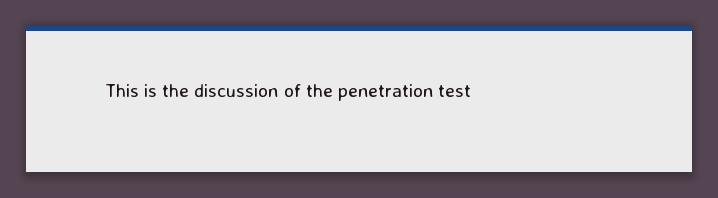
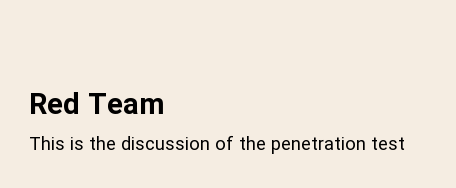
(105, 90) none -> [29,92,165,114] Red Team //

